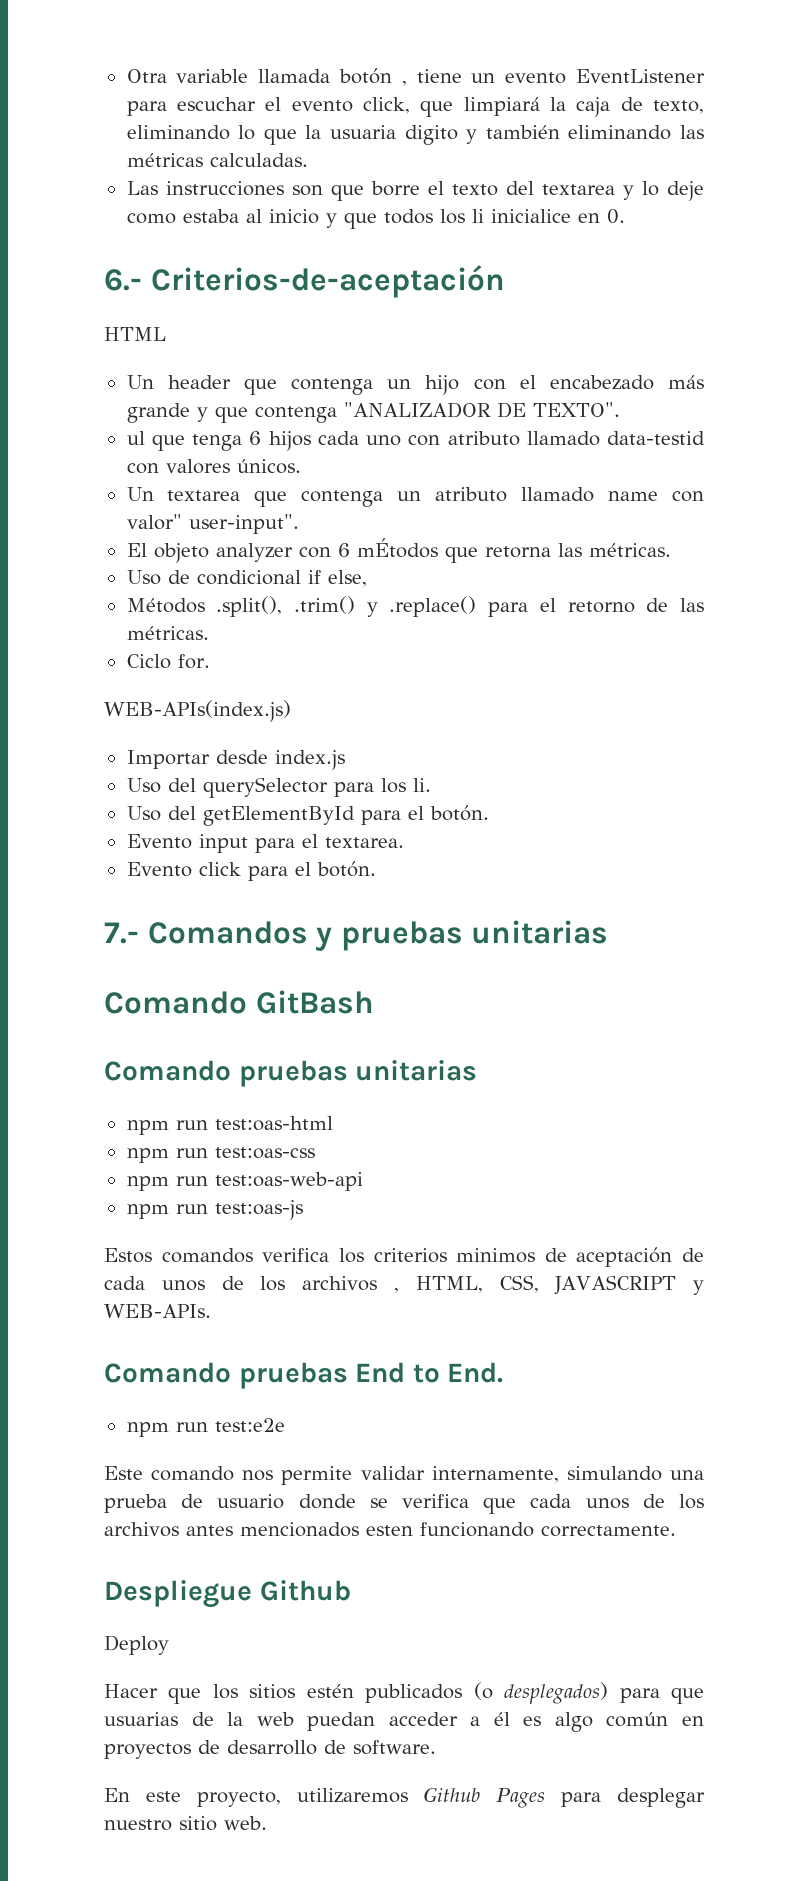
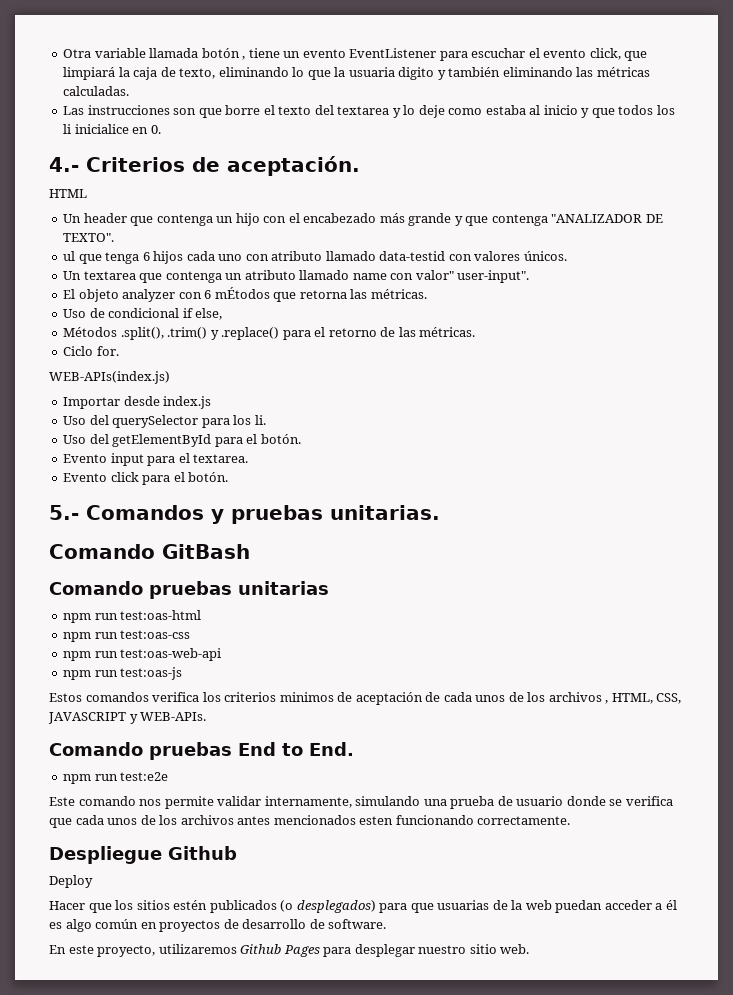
[104,265,505,298] 6.- Criterios-de-aceptación -> [49,156,360,176] 4.- Criterios de aceptación.
[104,922,139,944] 7.- -> [49,505,79,520] 5.-
[471,920,609,944] unitarias -> [330,505,440,520] unitarias.

